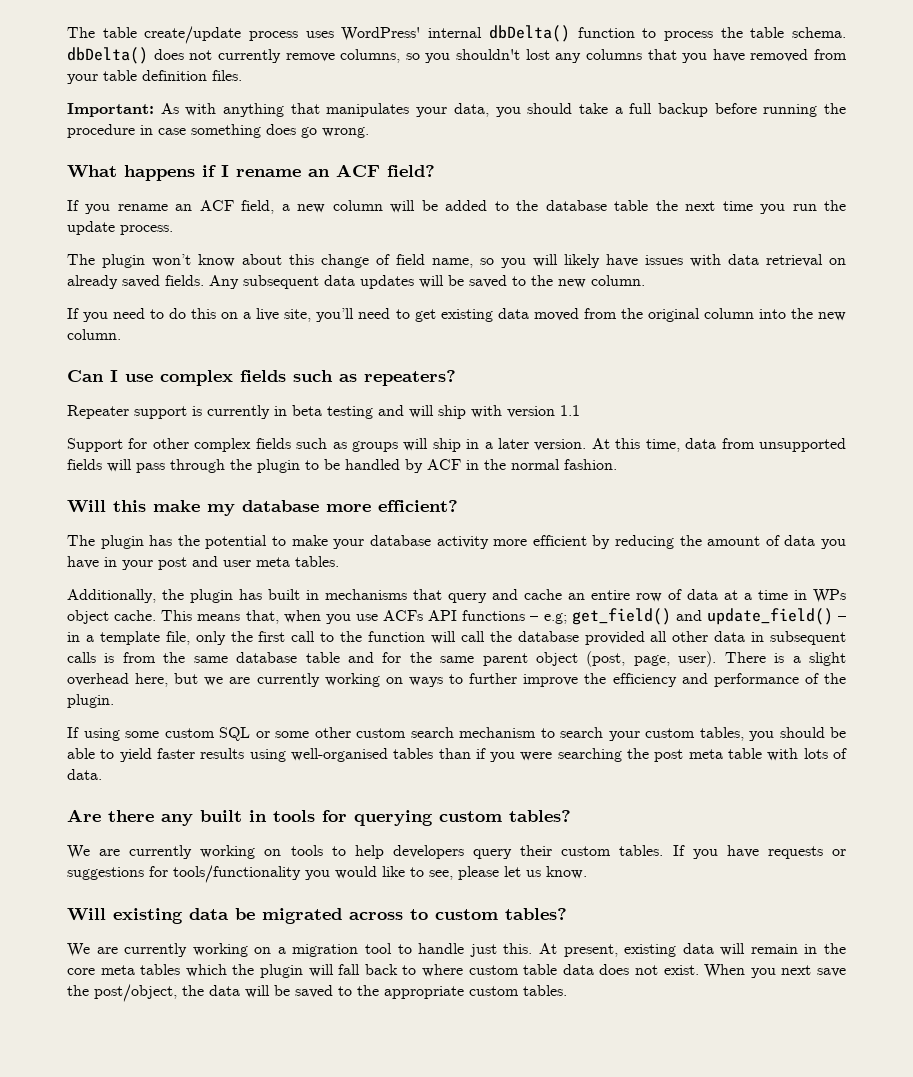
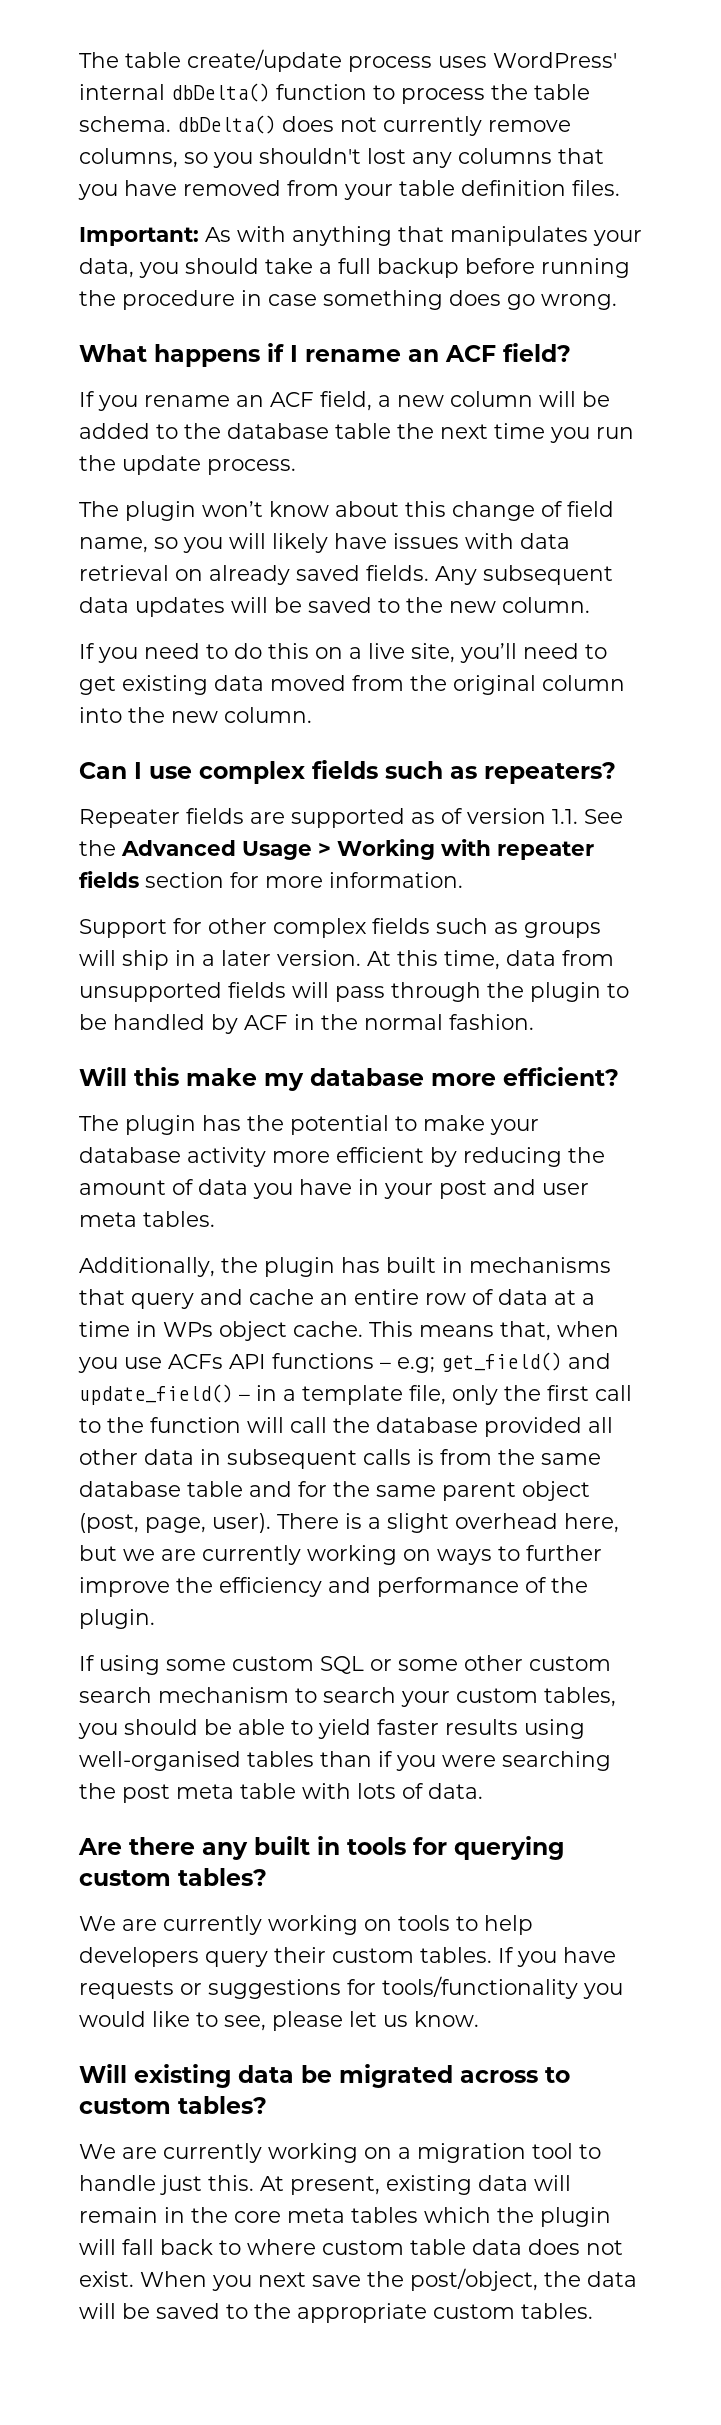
[134,405,580,419] support is currently in beta testing and will ship with version 1.1 -> [186,808,623,828] [79,839,594,860] [79,871,463,888] fields are supported as of version 1.1. See the Advanced Usage > Working with repeater fields section for more information.

